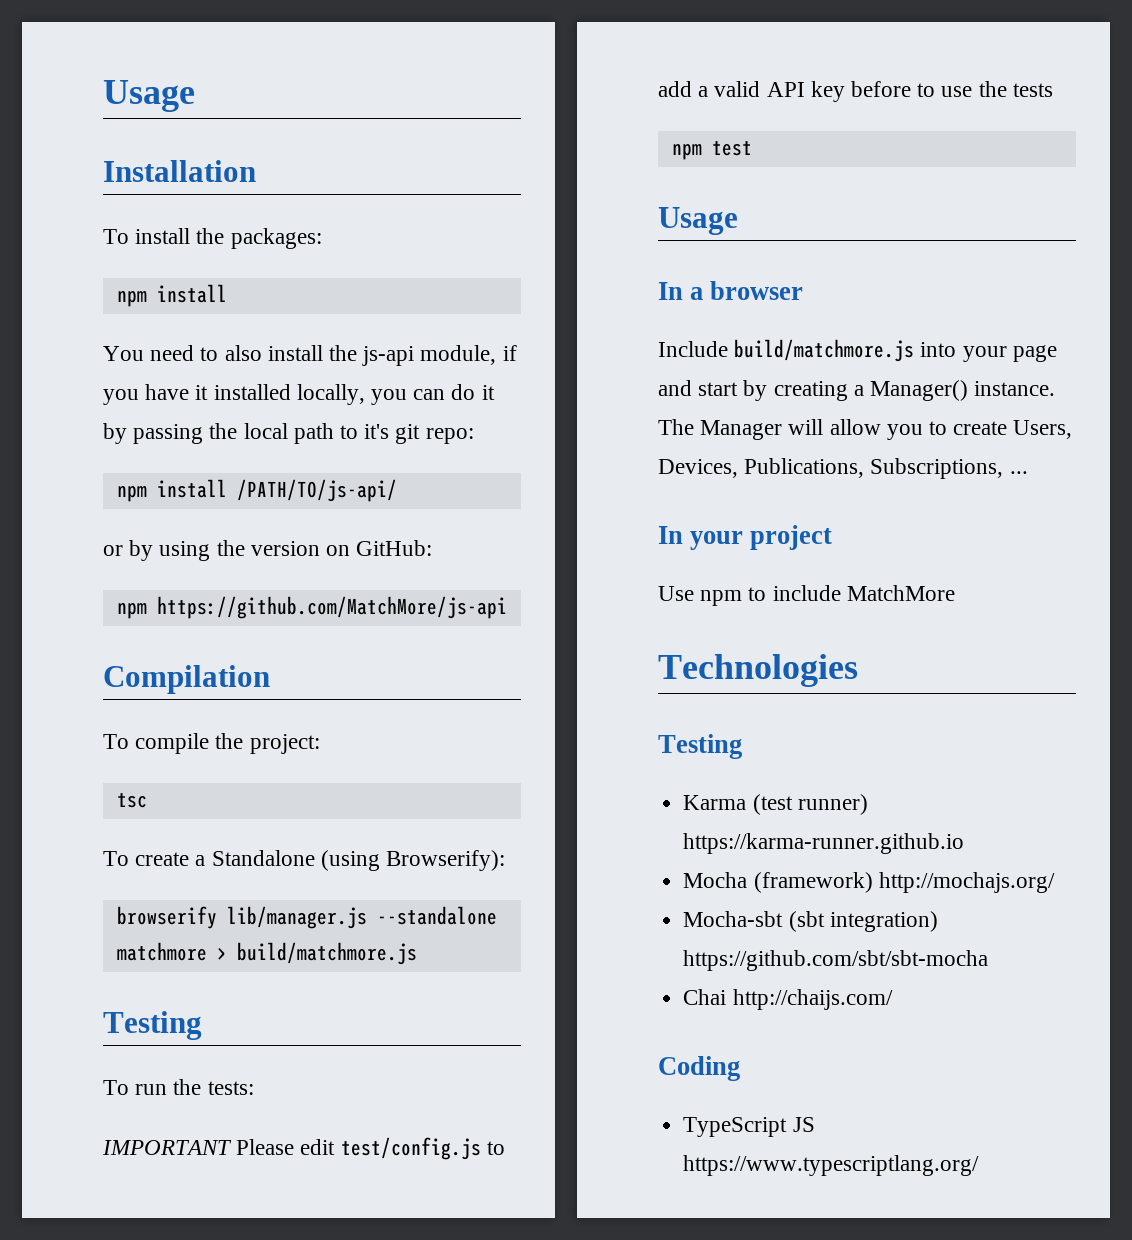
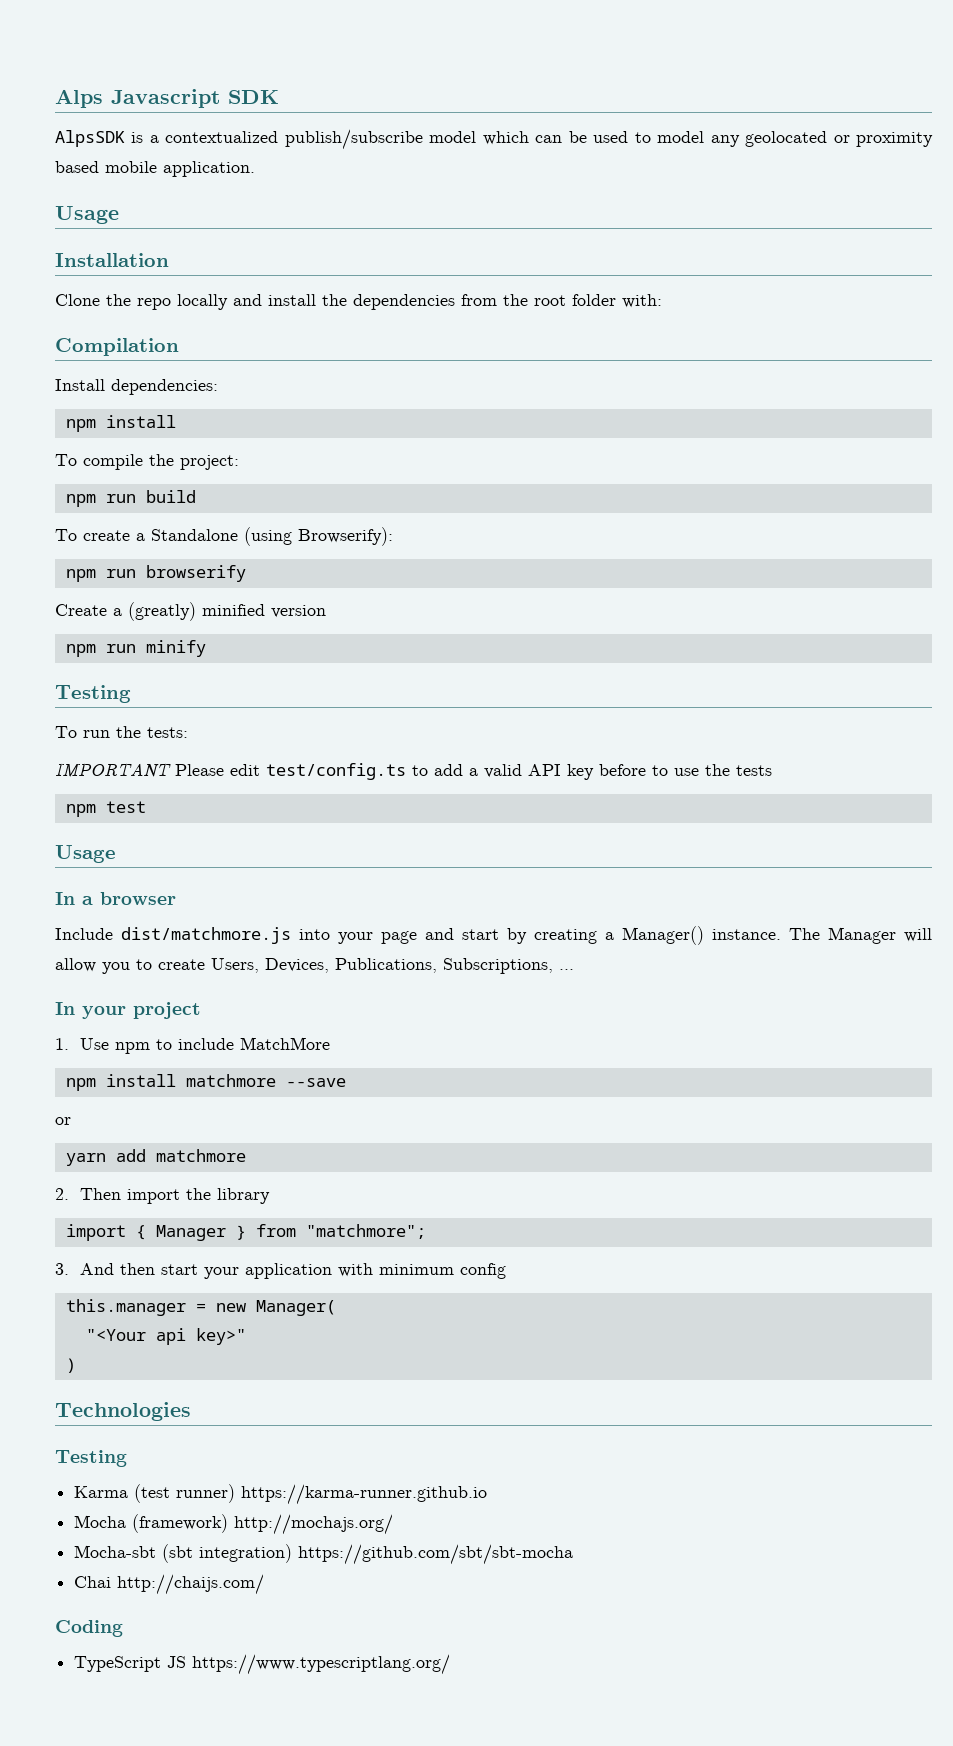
[103,80,195,112] [103,160,256,182] [103,228,322,249] [116,284,227,307] [103,345,517,366] [103,384,495,405] [103,423,474,444] [116,479,397,502] [103,540,433,561] [116,596,507,619] [103,665,270,694] Usage // Installation // To install the packages: // npm install // You need to also install the js-api module, if you have it installed locally, you can do it by passing the local path to it's git repo: // npm install /PATH/TO/js-api/ // or by using the version on GitHub: // npm https://github.com/MatchMore/js-api // Compilation -> [55,89,279,108] [55,129,934,150] [55,161,255,177] [55,206,119,224] [55,253,169,267] [55,294,662,310] [55,338,179,356] [55,379,218,395] [65,415,176,432] Alps Javascript SDK // AlpsSDK is a contextualized publish/subscribe model which can be used to model any geolocated or proximity based mobile application. // Usage // Installation // Clone the repo locally and install the dependencies from the root folder with: // Compilation // Install dependencies: // npm install
[116,793,147,808] tsc -> [65,490,196,507] npm run build
(506, 860) none -> [65,569,136,582] npm run
[226,906,497,929] [116,942,417,965] lib/manager.js --standalone matchmore > build/matchmore.js -> [55,602,326,621] [65,640,206,657] // Create a (greatly) minified version // npm run minify
[340,1137,481,1160] test/config.js -> [266,763,406,780] test/config.ts
[734,339,915,362] build/matchmore.js -> [121,927,291,944] dist/matchmore.js
(833, 537) none -> [55,1038,69,1050] 1.
(955, 593) none -> [65,1074,346,1091] [55,1117,71,1125] [65,1149,246,1166] [55,1188,270,1204] [65,1224,426,1241] [55,1263,506,1279] [65,1299,336,1316] [85,1328,246,1345] [65,1358,76,1373] // npm install matchmore --save // or // yarn add matchmore // 2. Then import the library // import { Manager } from "matchmore"; // 3. And then start your application with minimum config // this.manager = new Manager( // "<Your api key>" // )

